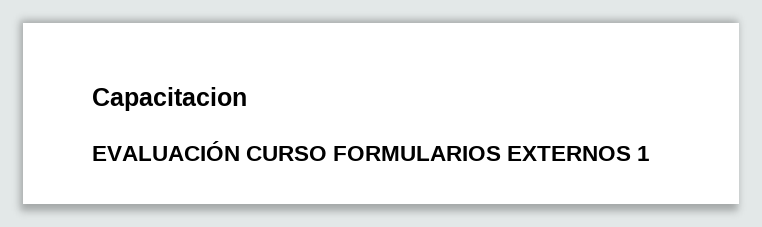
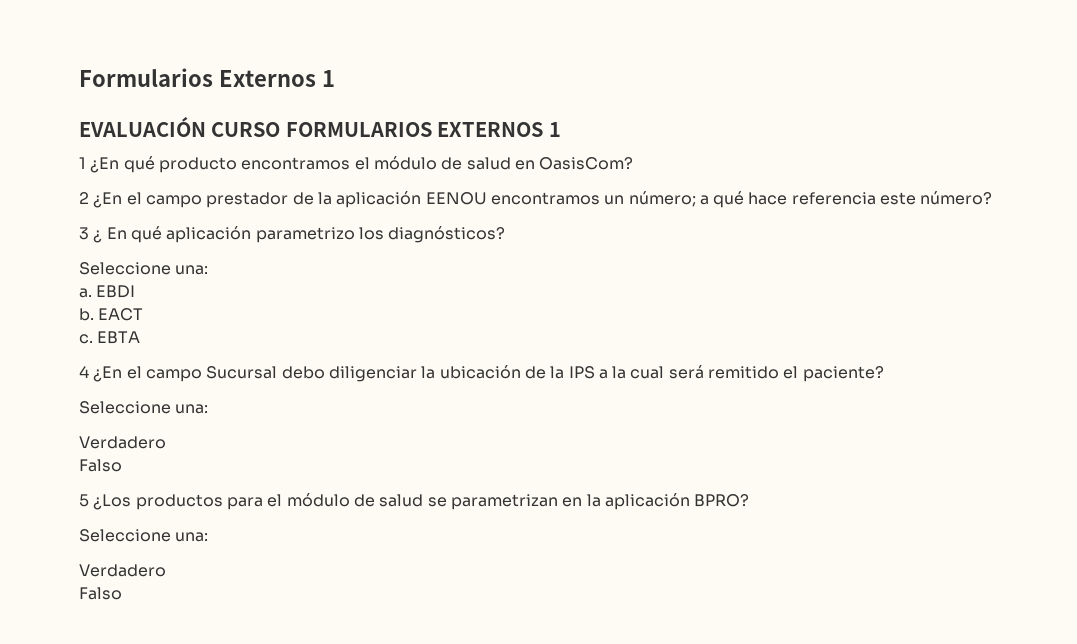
[92,87,247,111] Capacitacion -> [79,68,335,87] Formularios Externos 1
(651, 153) none -> [79,156,634,173] [79,191,993,208] [79,226,506,243] [79,262,209,275] [79,285,136,298] [79,308,144,321] [79,331,141,344] [79,365,884,382] [79,401,209,414] [79,436,166,449] [79,459,122,472] [79,493,750,510] [79,529,209,542] [79,564,166,577] [79,587,122,600] // 1 ¿En qué producto encontramos el módulo de salud en OasisCom? // 2 ¿En el campo prestador de la aplicación EENOU encontramos un número; a qué hace referencia este número? // 3 ¿ En qué aplicación parametrizo los diagnósticos? // Seleccione una: // a. EBDI // b. EACT // c. EBTA // 4 ¿En el campo Sucursal debo diligenciar la ubicación de la IPS a la cual será remitido el paciente? // Seleccione una: // Verdadero // Falso // 5 ¿Los productos para el módulo de salud se parametrizan en la aplicación BPRO? // Seleccione una: // Verdadero // Falso

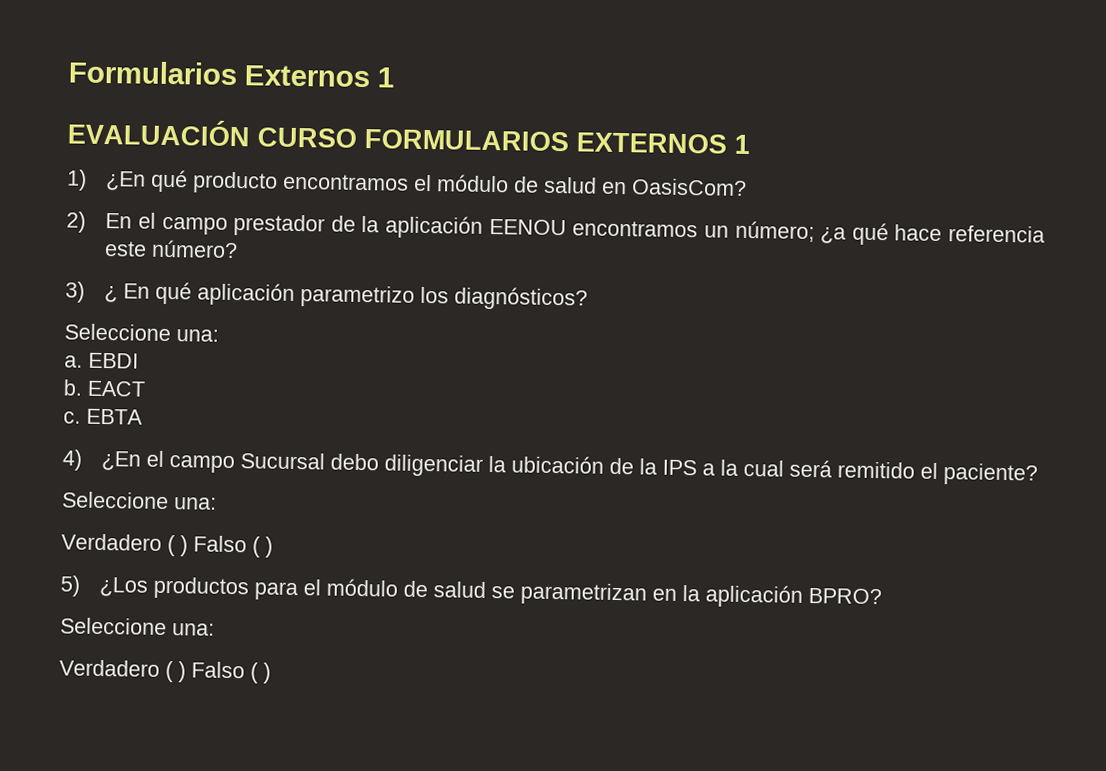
[79,157,86,169] 1 -> [66,169,87,191] 1)
[79,192,123,208] 2 ¿En -> [66,211,133,233] 2) En
[699,195,709,205] a -> [820,227,847,244] ¿a
[79,227,89,240] 3 -> [65,281,85,303] 3)
[79,366,89,378] 4 -> [62,449,82,471] 4)
[79,459,122,472] [79,494,89,507] // Falso // 5 -> [167,535,273,558] [60,575,80,597] ( ) Falso ( ) // 5)
[79,587,122,600] // Falso -> [165,661,271,684] ( ) Falso ( )

